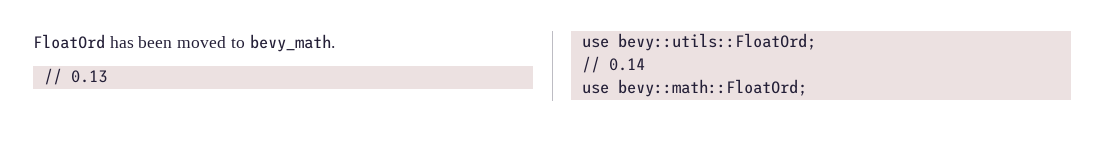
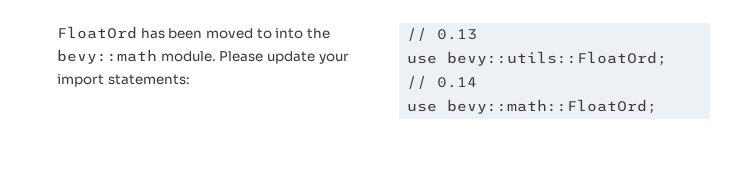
[249,34,335,52] bevy_math. -> [275,28,330,39] [57,49,349,64] [57,74,190,87] into the bevy::math module. Please update your import statements:

